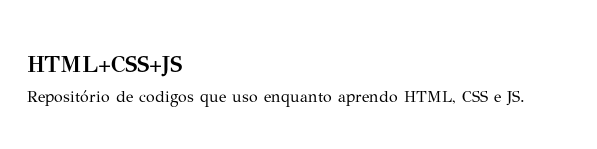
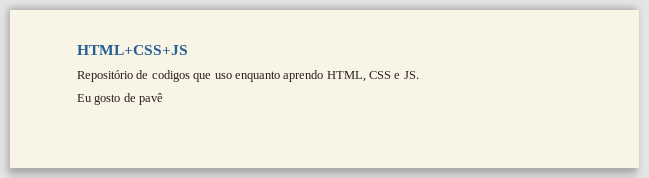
(525, 98) none -> [77,93,164,105] // Eu gosto de pavê

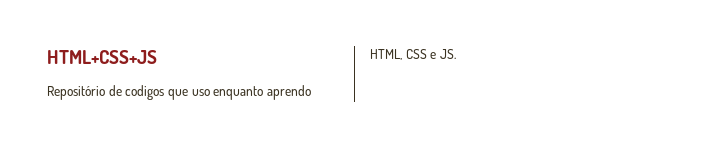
[77,93,164,105] // Eu gosto de pavê -> (456, 54) none

